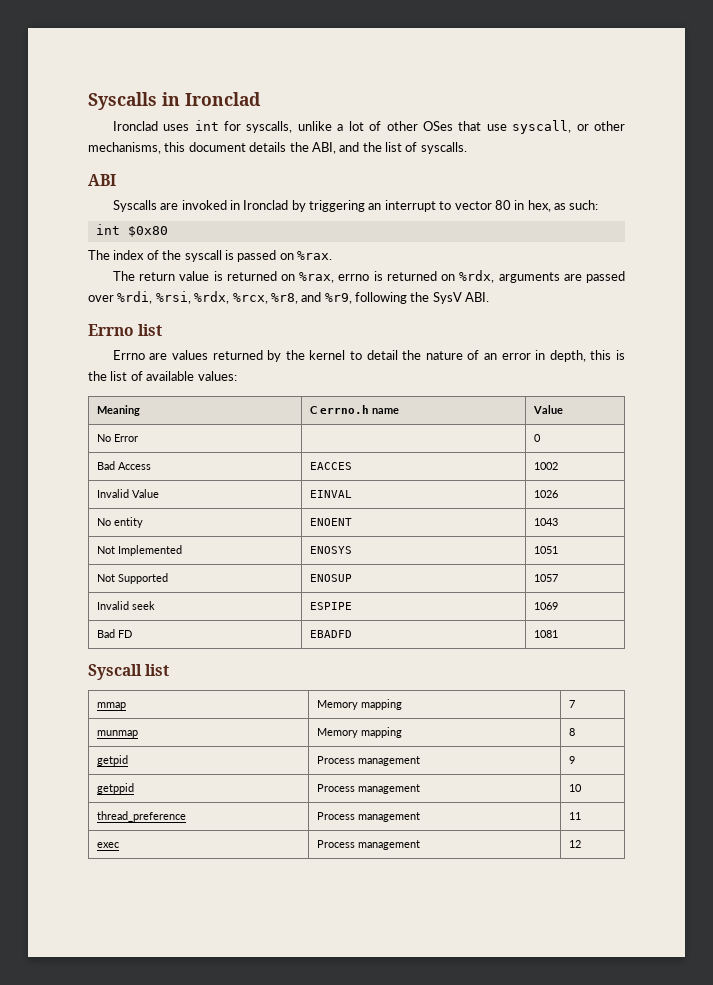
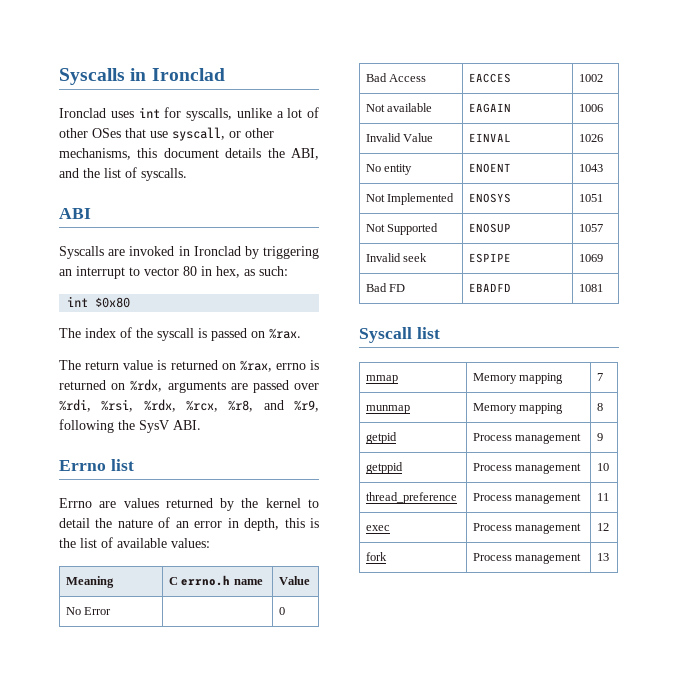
(559, 466) none -> [365,103,433,112] [468,103,511,113] [578,104,603,112] // Not available | EAGAIN | 1006
(582, 844) none -> [365,552,387,561] [472,553,582,564] [596,553,609,561] // fork | Process management | 13

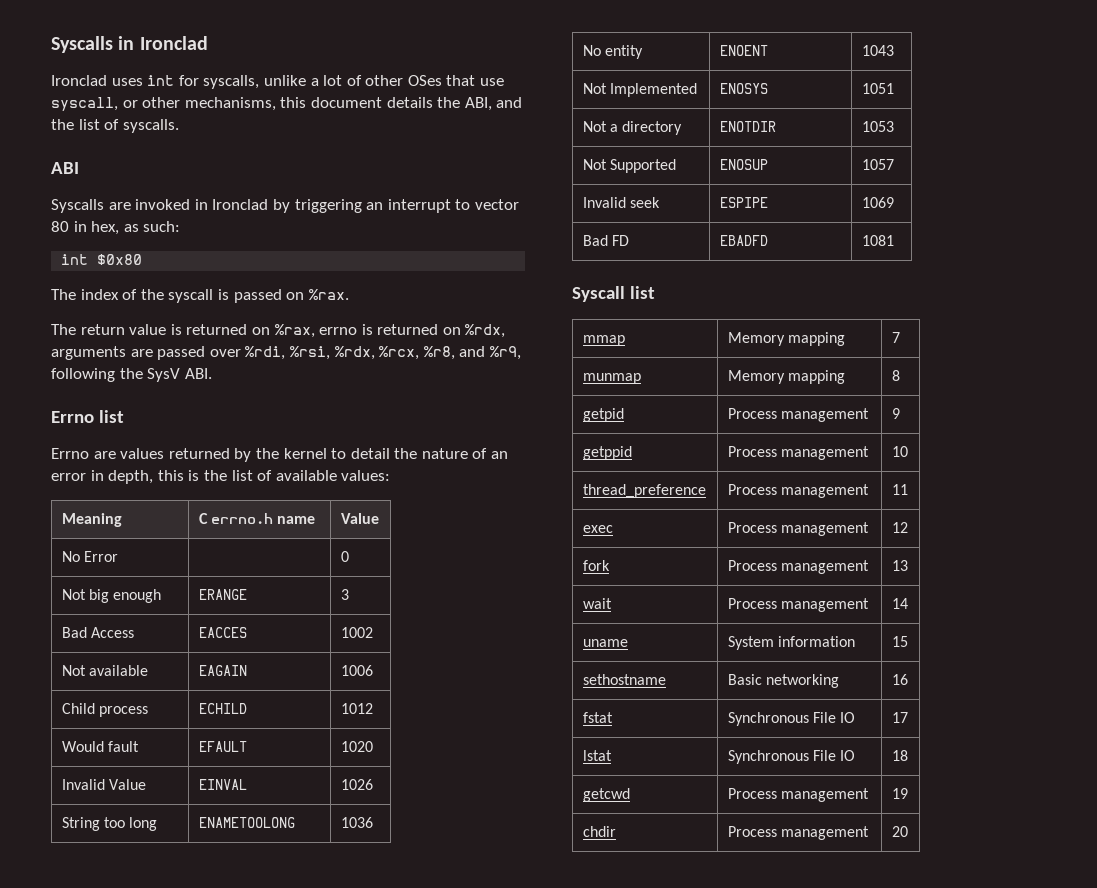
(285, 611) none -> [61,589,162,603] [198,589,247,600] [340,589,349,600] // Not big enough | ERANGE | 3
(603, 108) none -> [61,703,148,717] [198,703,247,714] [340,703,373,714] [61,741,139,752] [198,741,247,752] [340,741,373,752] // Child process | ECHILD | 1012 // Would fault | EFAULT | 1020
(603, 138) none -> [61,817,158,831] [198,817,295,828] [340,817,373,828] // String too long | ENAMETOOLONG | 1036
(603, 198) none -> [582,121,683,135] [719,121,776,132] [861,121,894,132] // Not a directory | ENOTDIR | 1053
(609, 557) none -> [582,598,612,609] [727,598,869,612] [891,598,908,609] [582,639,628,647] [727,636,855,650] [891,636,908,647] [582,674,666,685] [727,674,839,688] [891,674,908,685] [582,712,613,723] [727,712,856,726] [891,712,908,723] [582,750,612,761] [727,750,856,764] [891,750,908,761] [582,788,630,802] [727,788,869,802] [891,788,908,799] [582,826,616,837] [727,826,869,840] [891,826,908,837] // wait | Process management | 14 // uname | System information | 15 // sethostname | Basic networking | 16 // fstat | Synchronous File IO | 17 // lstat | Synchronous File IO | 18 // getcwd | Process management | 19 // chdir | Process management | 20

